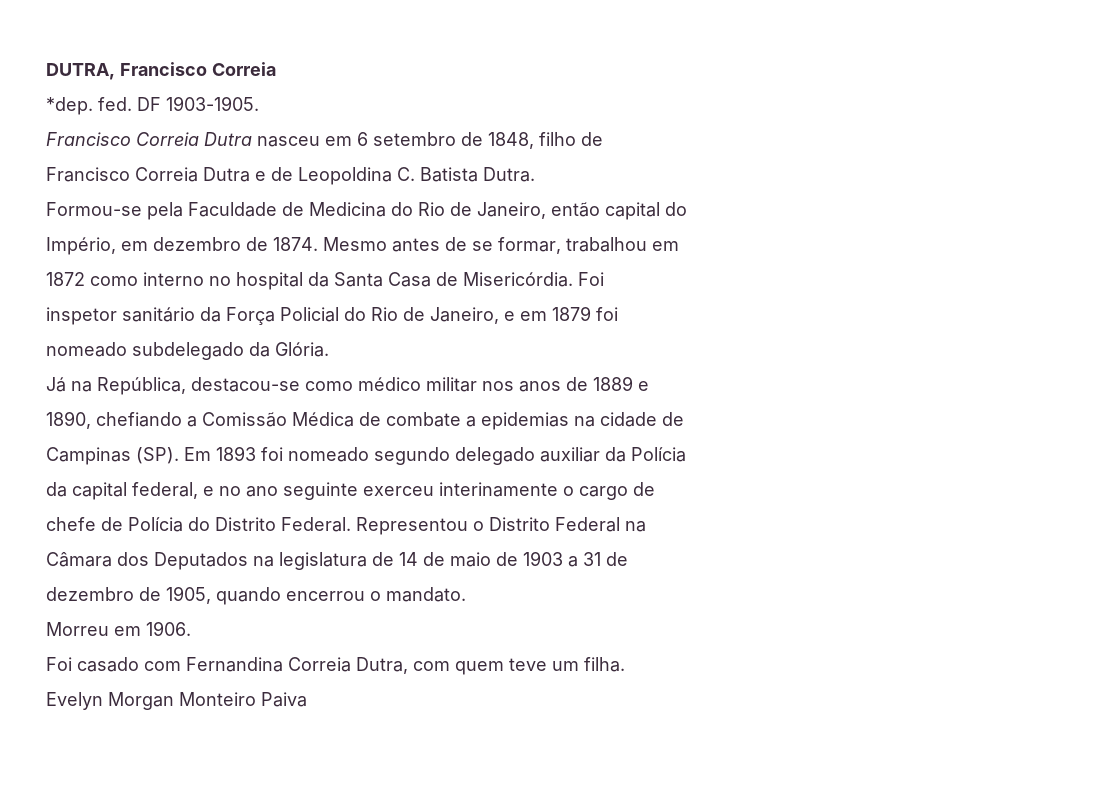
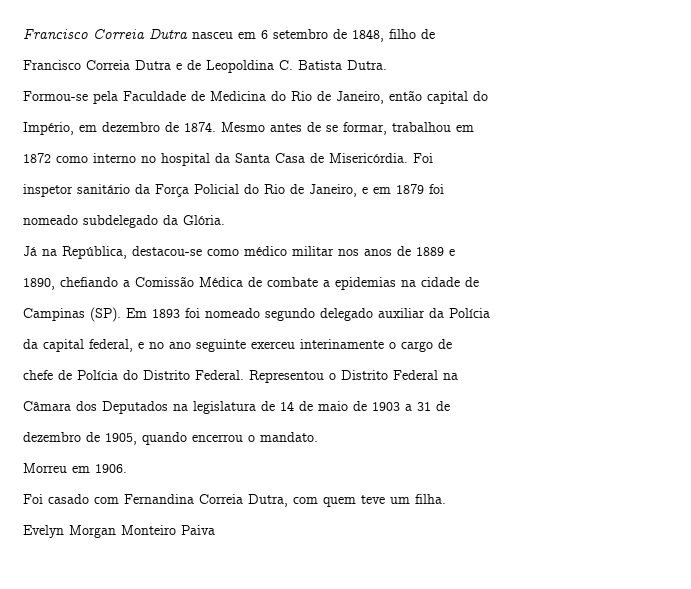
[46,62,276,80] [46,96,259,115] DUTRA, Francisco Correia // *dep. fed. DF 1903-1905. // -> (23, 34) none

